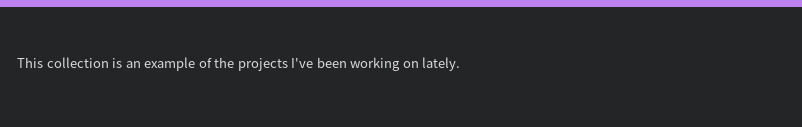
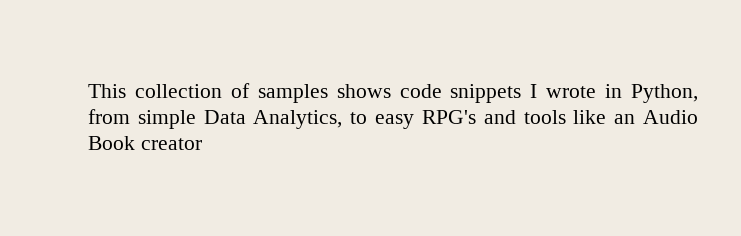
[112,57,461,71] is an example of the projects I've been working on lately. -> [230,83,698,103] [88,109,698,129] [88,136,202,150] of samples shows code snippets I wrote in Python, from simple Data Analytics, to easy RPG's and tools like an Audio Book creator

